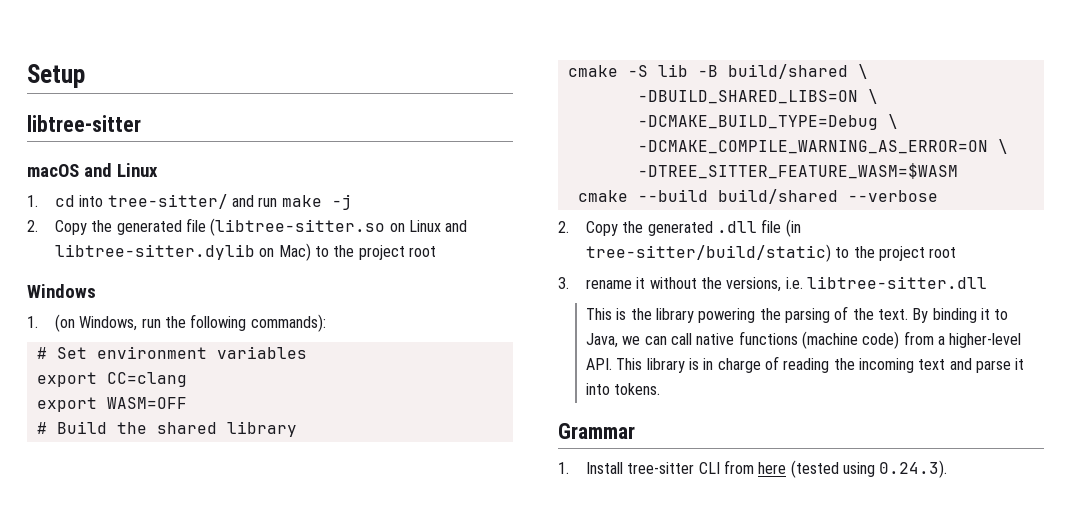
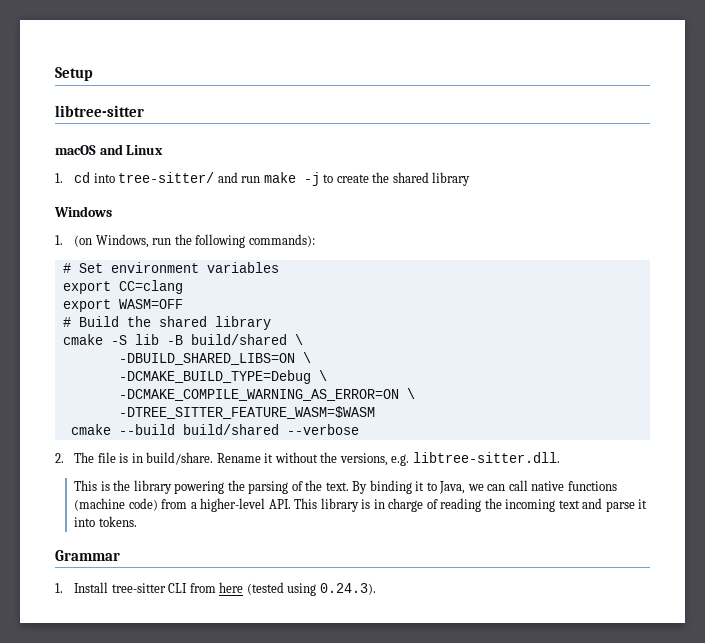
[27,218,468,236] [55,243,436,261] // 2. Copy the generated file (libtree-sitter.so on Linux and libtree-sitter.dylib on Mac) to the project root -> [323,172,471,186] to create the shared library
[586,219,801,237] [586,244,957,262] [558,277,633,289] Copy the generated .dll file (in tree-sitter/build/static) to the project root // 3. rename -> [73,452,261,465] The file is in build/share. Rename
[785,276,987,289] i.e. libtree-sitter.dll -> [391,452,560,466] e.g. libtree-sitter.dll.

